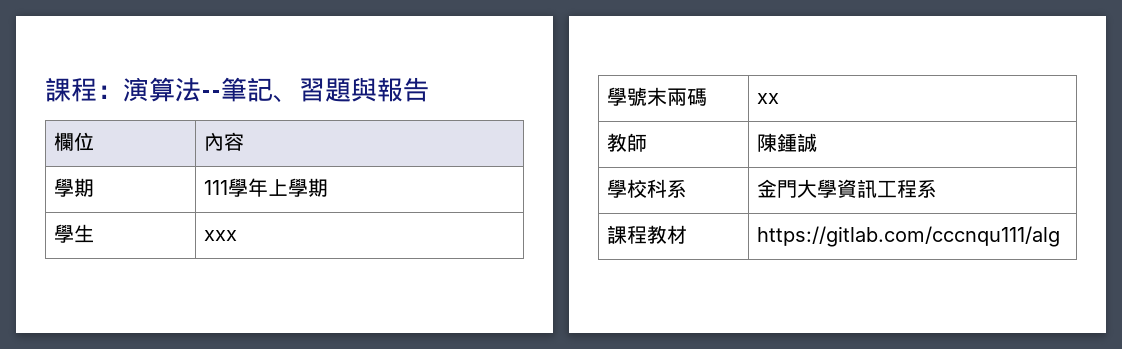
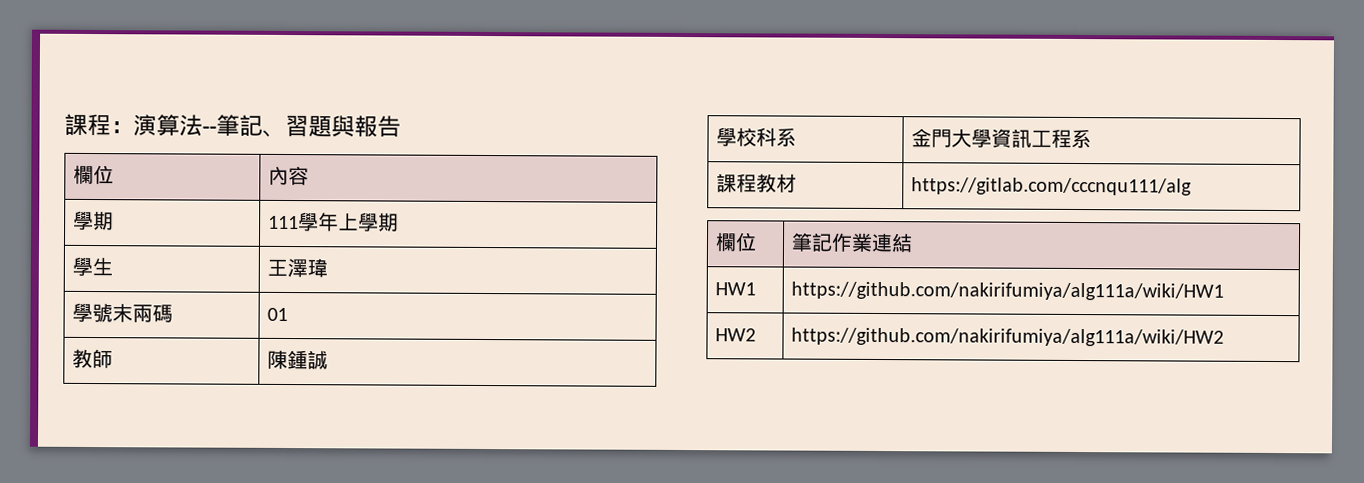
[204,230,238,241] xxx -> [267,258,329,278] 王澤瑋
[757,93,780,104] xx -> [267,307,289,322] 01
(1061, 236) none -> [715,232,758,252] [791,232,914,253] [715,282,757,296] [791,281,1225,301] [715,328,757,342] [791,327,1225,347] // 欄位 | 筆記作業連結 // HW1 | https://github.com/nakirifumiya/alg111a/wiki/HW1 // HW2 | https://github.com/nakirifumiya/alg111a/wiki/HW2

